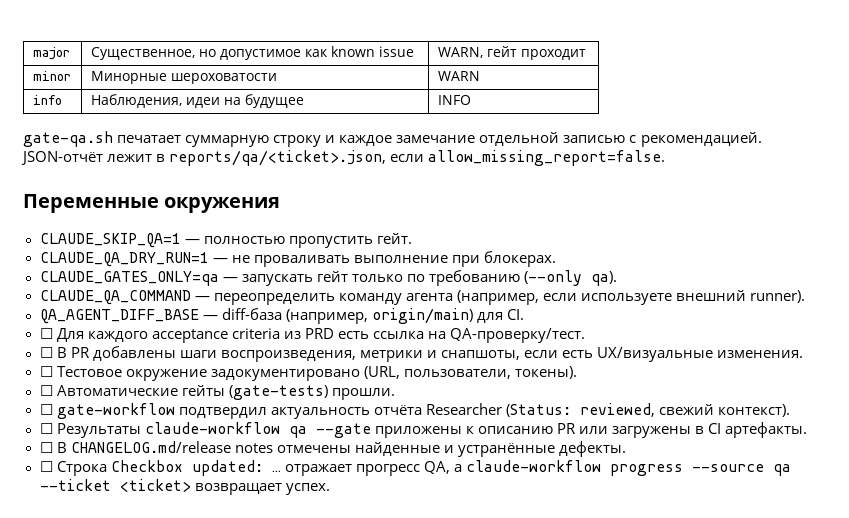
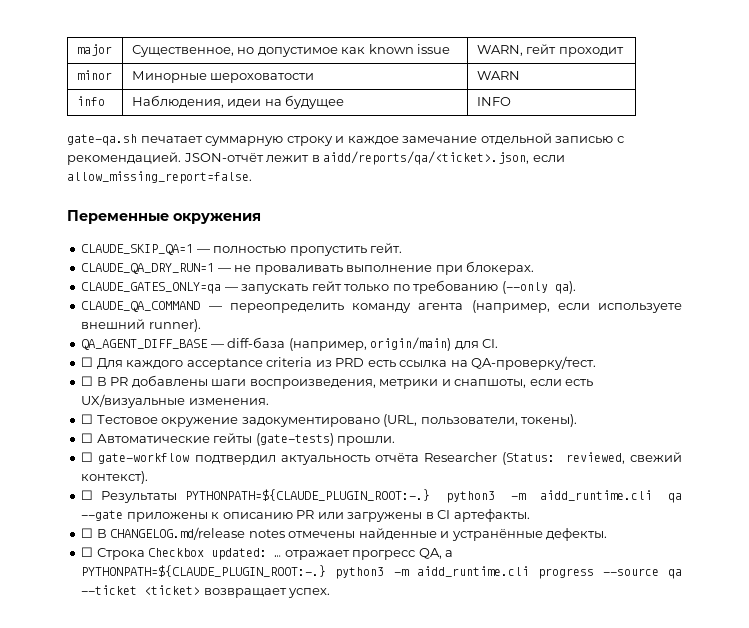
[169,150,387,166] reports/qa/<ticket>.json, -> [323,151,530,165] aidd/reports/qa/<ticket>.json,
[144,422,280,434] claude-workflow -> [185,489,653,503] PYTHONPATH=${CLAUDE_PLUGIN_ROOT:-.} python3 -m aidd_runtime.cli
[465,460,601,472] claude-workflow -> [81,565,529,579] PYTHONPATH=${CLAUDE_PLUGIN_ROOT:-.} python3 -m aidd_runtime.cli

